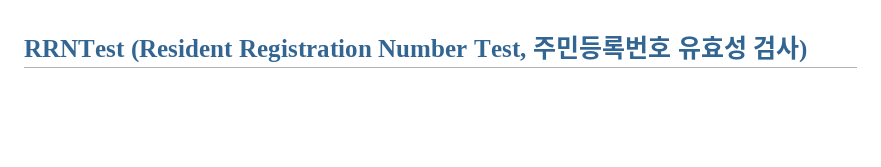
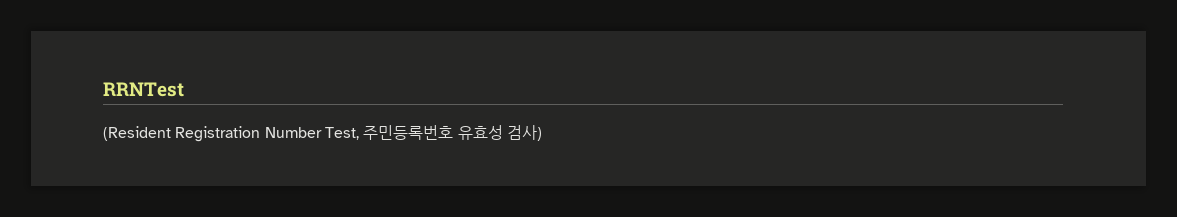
(125, 48) none -> (184, 89) //

